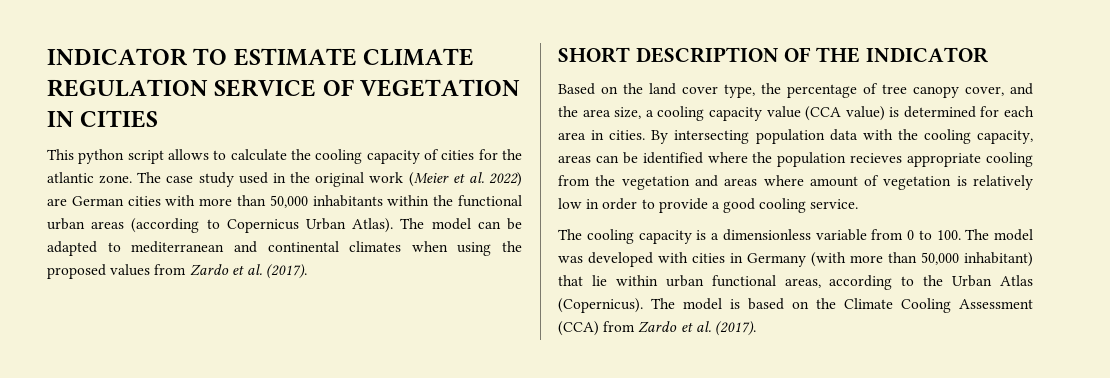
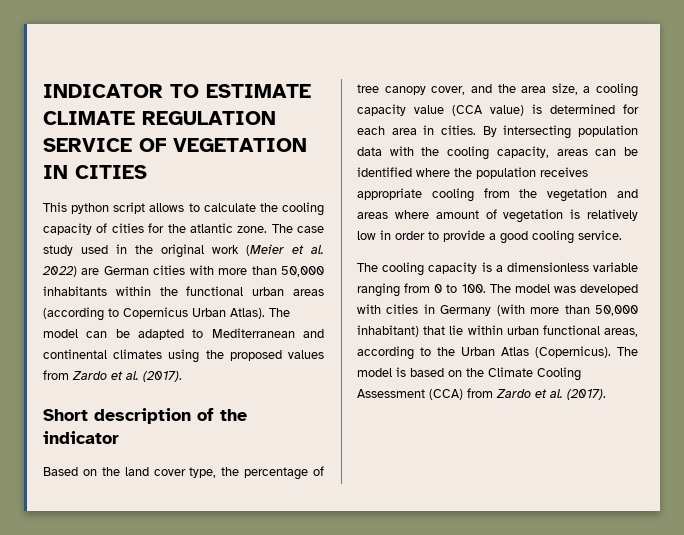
[131,241,225,253] mediterranean -> [211,328,295,338] Mediterranean
[411,241,448,252] when -> (163, 354) none
[558,47,988,63] SHORT DESCRIPTION OF THE INDICATOR -> [43,408,247,424] [43,431,119,444] Short description of the indicator
[850,153,903,163] recieves -> [540,167,588,177] receives
(867, 235) none -> [357,283,400,297] ranging

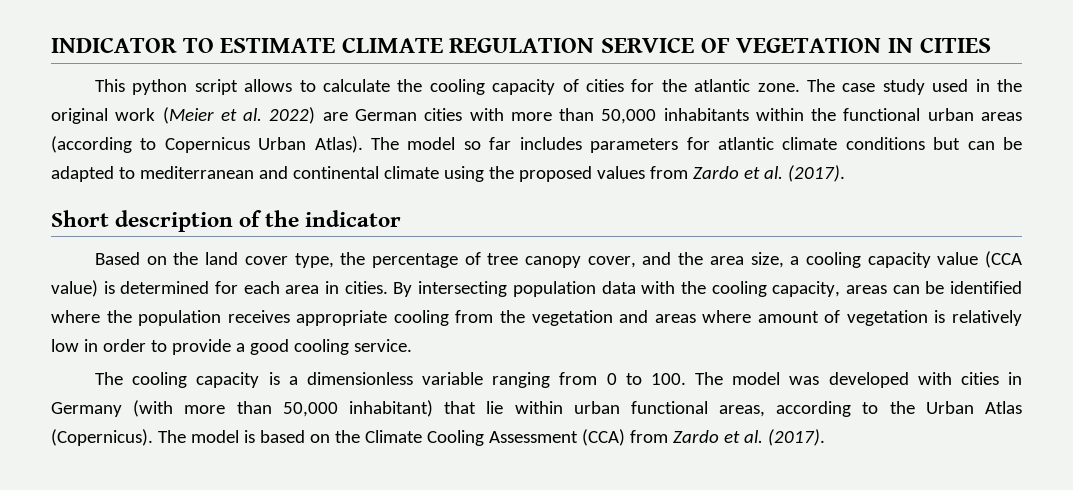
(78, 333) none -> [463,137,961,153] so far includes parameters for atlantic climate conditions but
[211,328,295,338] Mediterranean -> [139,166,254,179] mediterranean
[113,349,163,359] climates -> [383,166,439,179] climate

